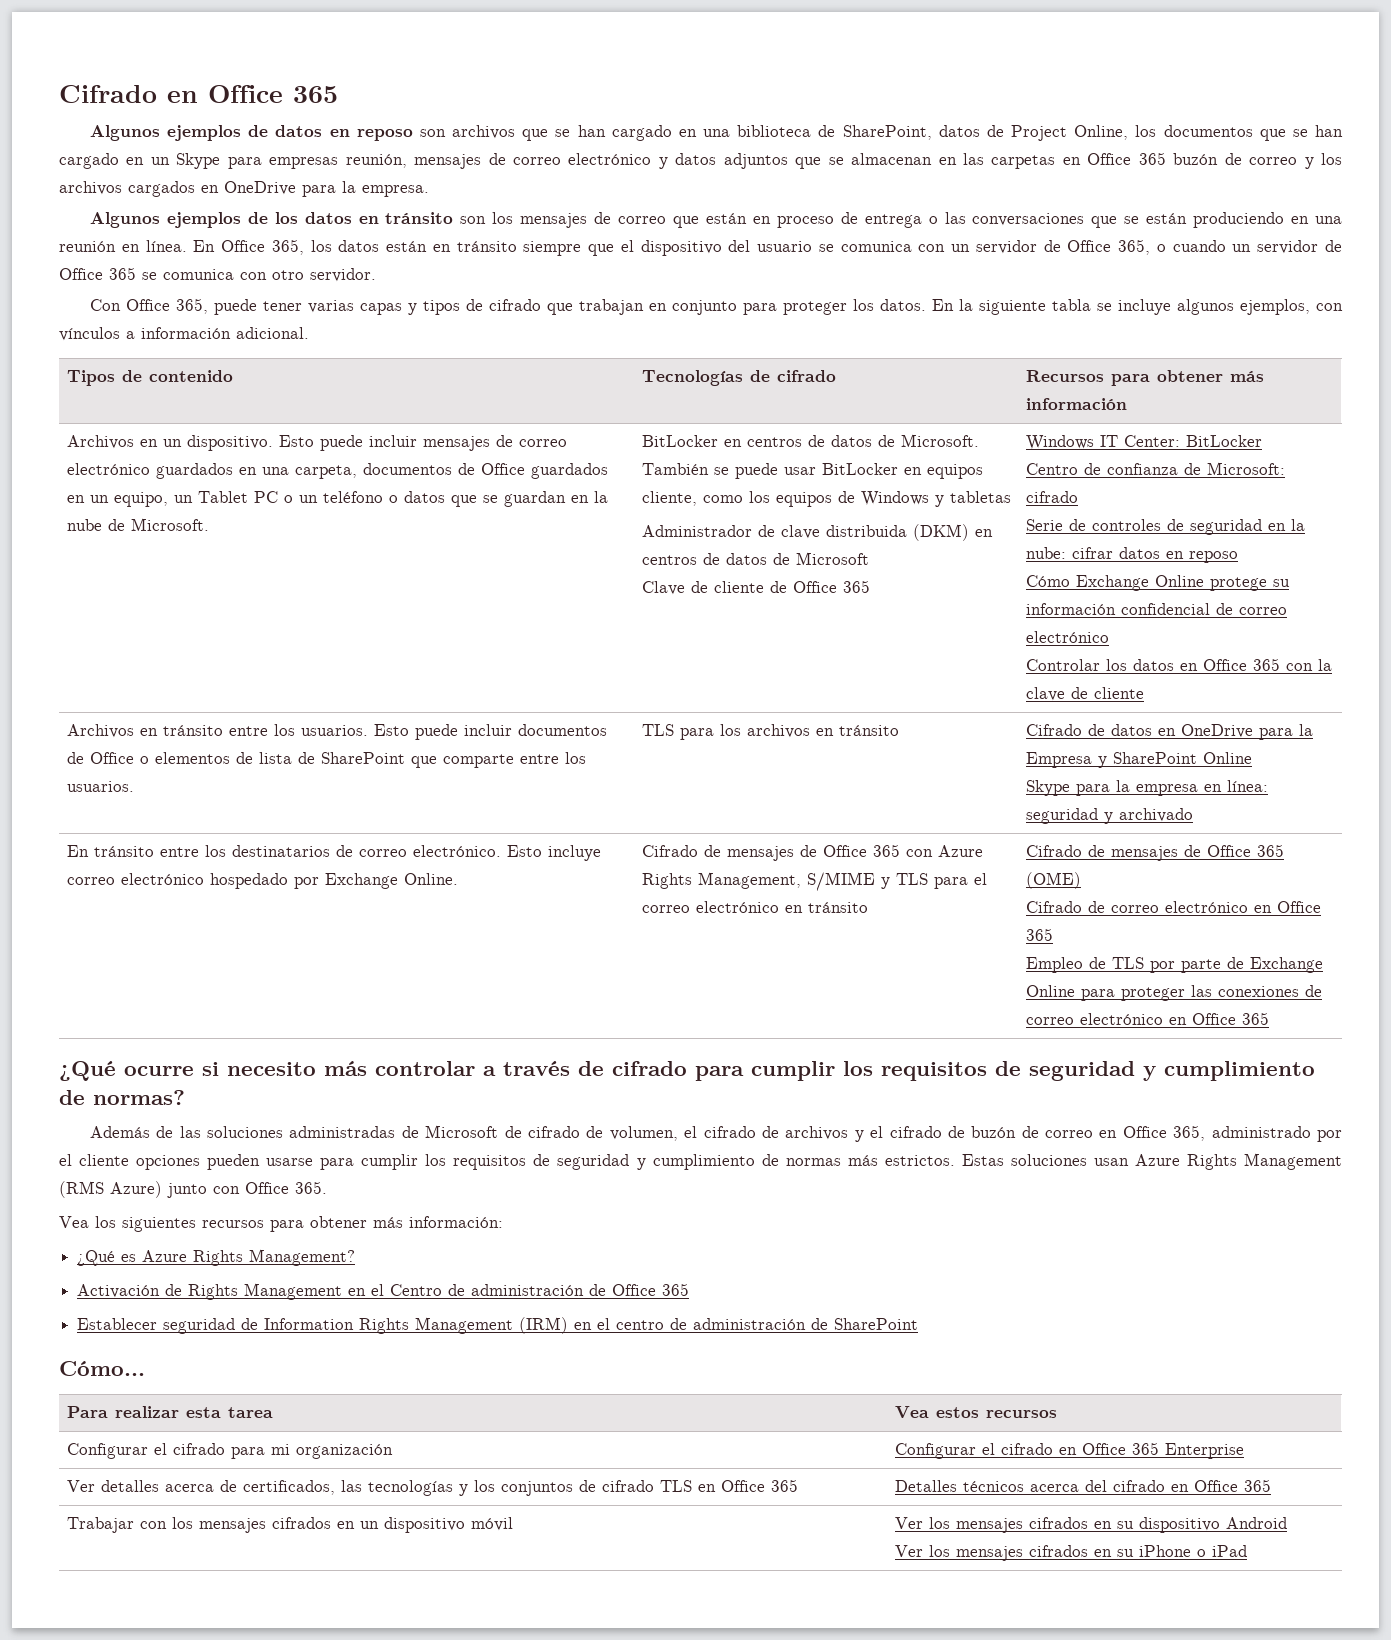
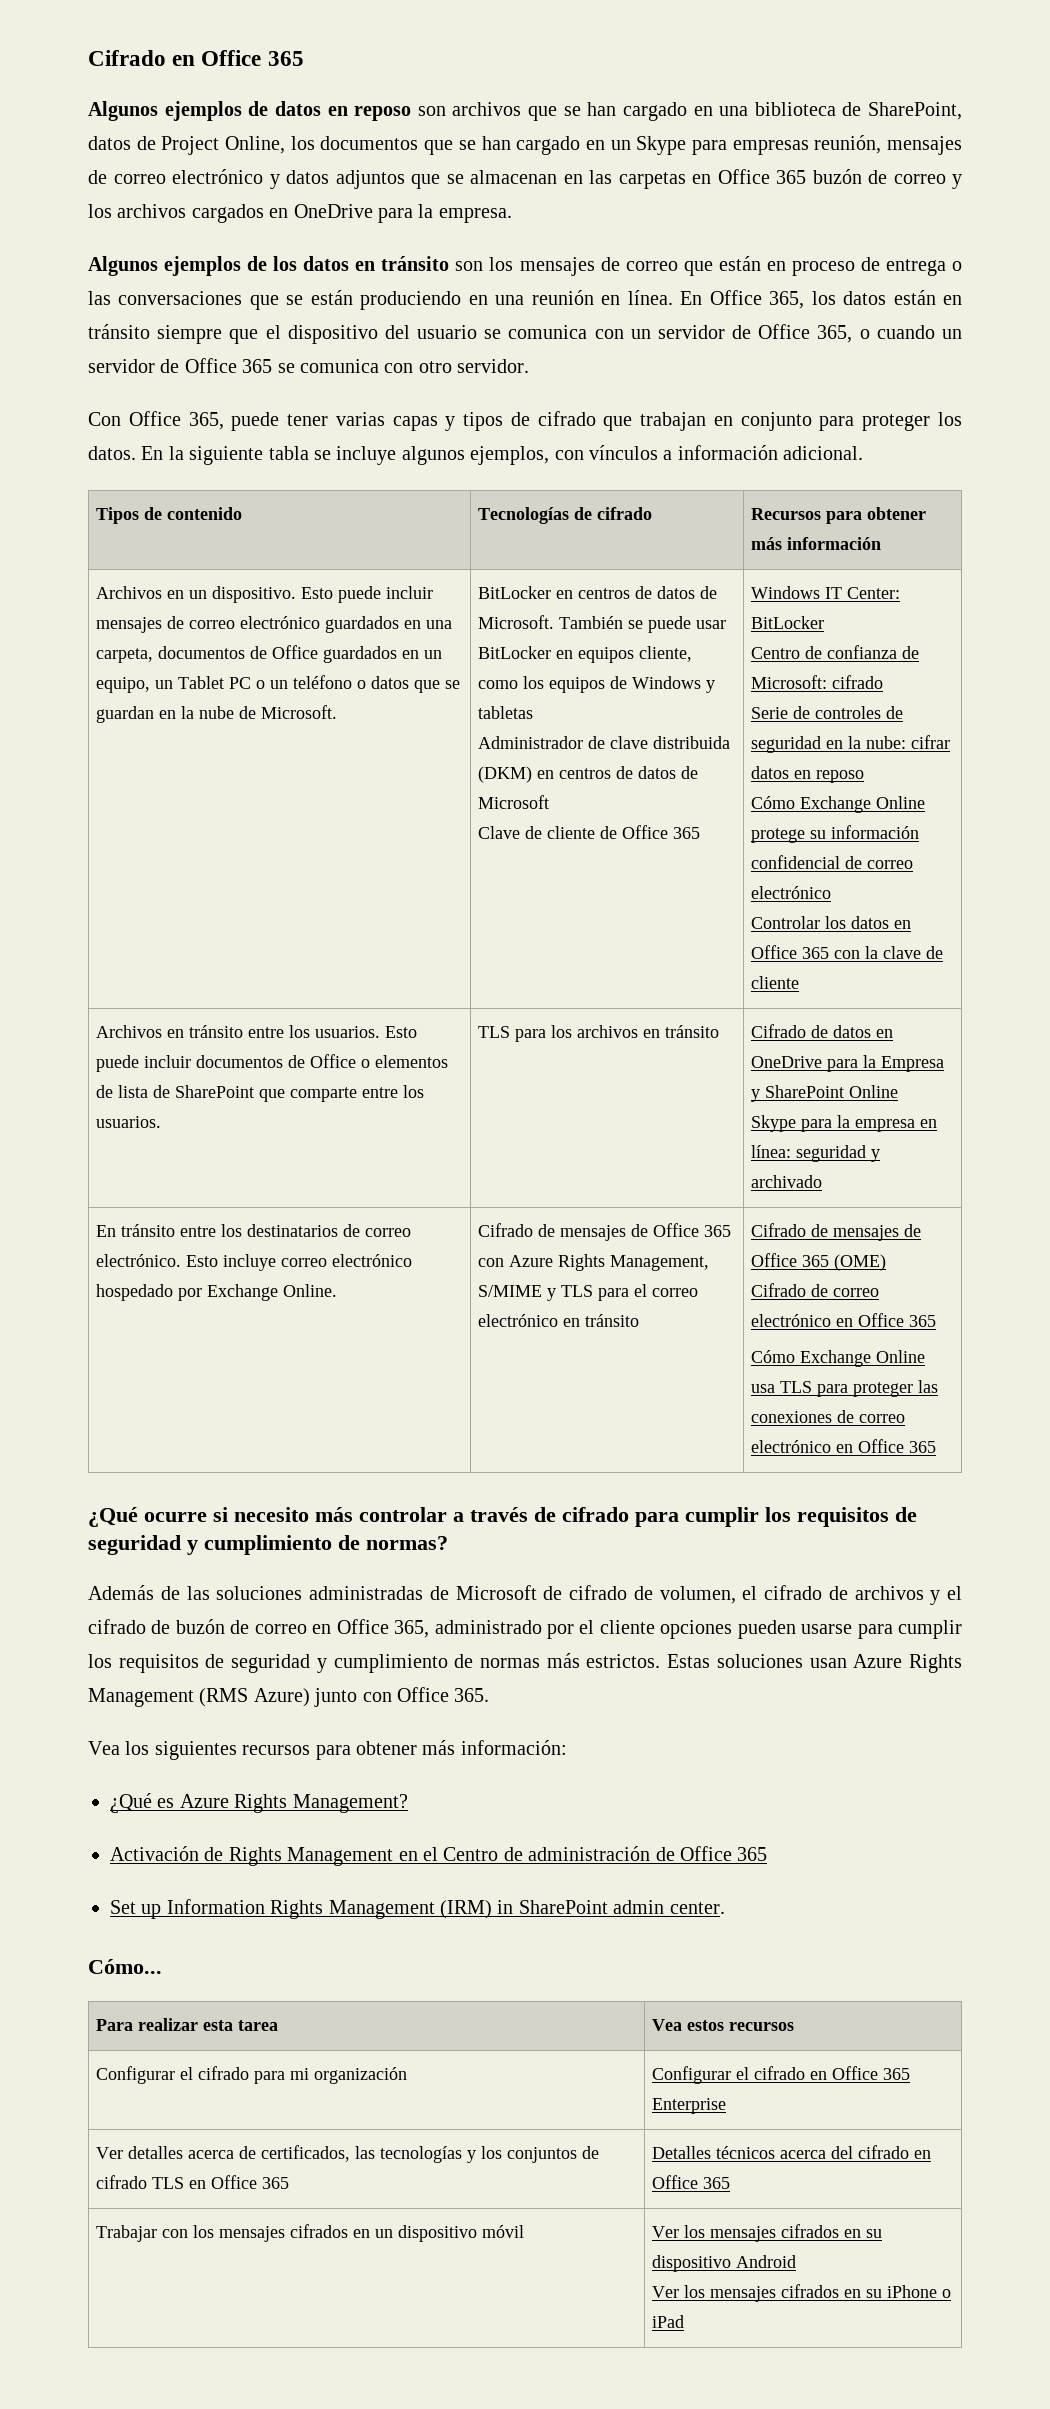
[1025,957,1323,973] [1025,985,1075,997] Empleo de TLS por parte de Exchange Online -> [751,1350,926,1367] [751,1381,813,1393] Cómo Exchange Online usa TLS
[77,1318,259,1334] Establecer seguridad de -> [110,1900,162,1919] Set up
[574,1318,919,1330] en el centro de administración de SharePoint -> [497,1900,725,1914] in SharePoint admin center.

